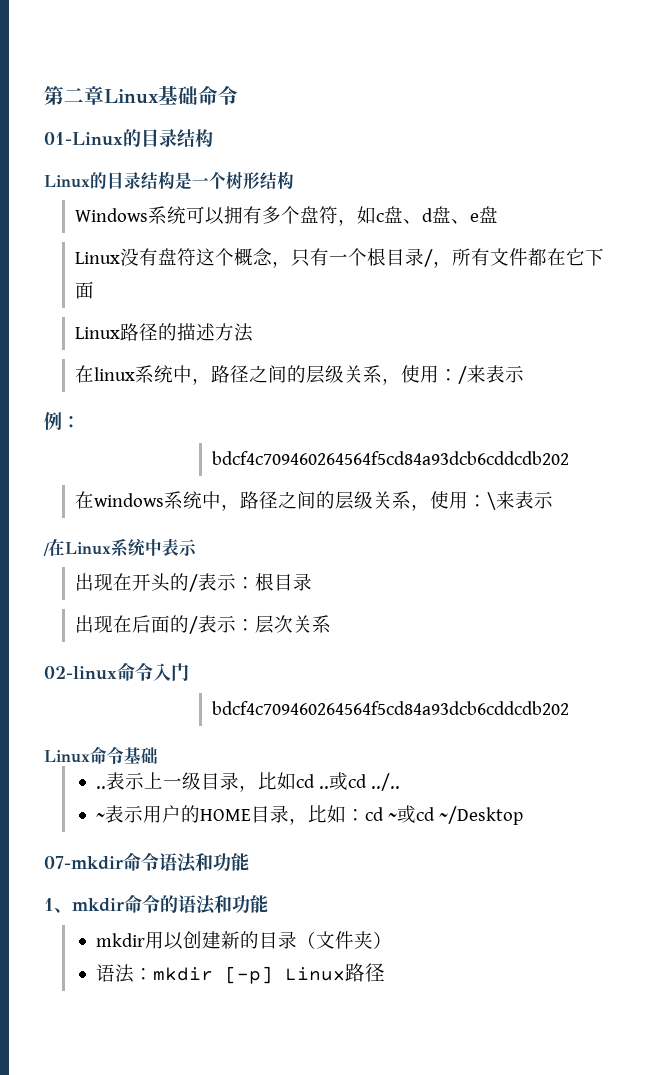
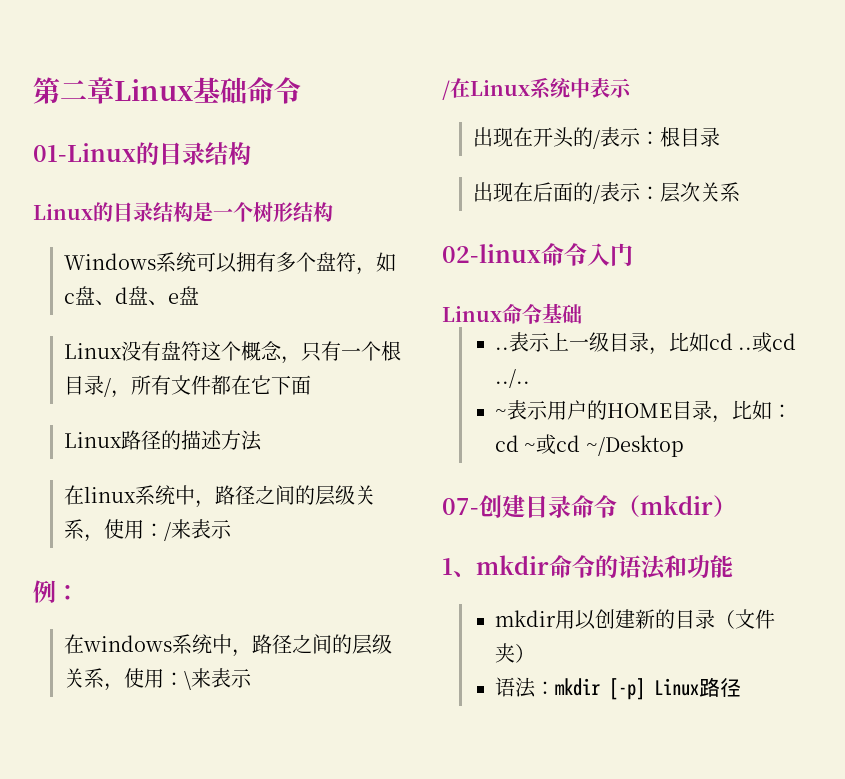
[212,451,570,465] // bdcf4c709460264564f5cd84a93dcb6cddcdb202 -> (79, 592) none
[212,701,570,715] // bdcf4c709460264564f5cd84a93dcb6cddcdb202 -> (633, 254) none
[44,852,249,873] 07-mkdir命令语法和功能 -> [442,495,736,518] 07-创建目录命令（mkdir）

